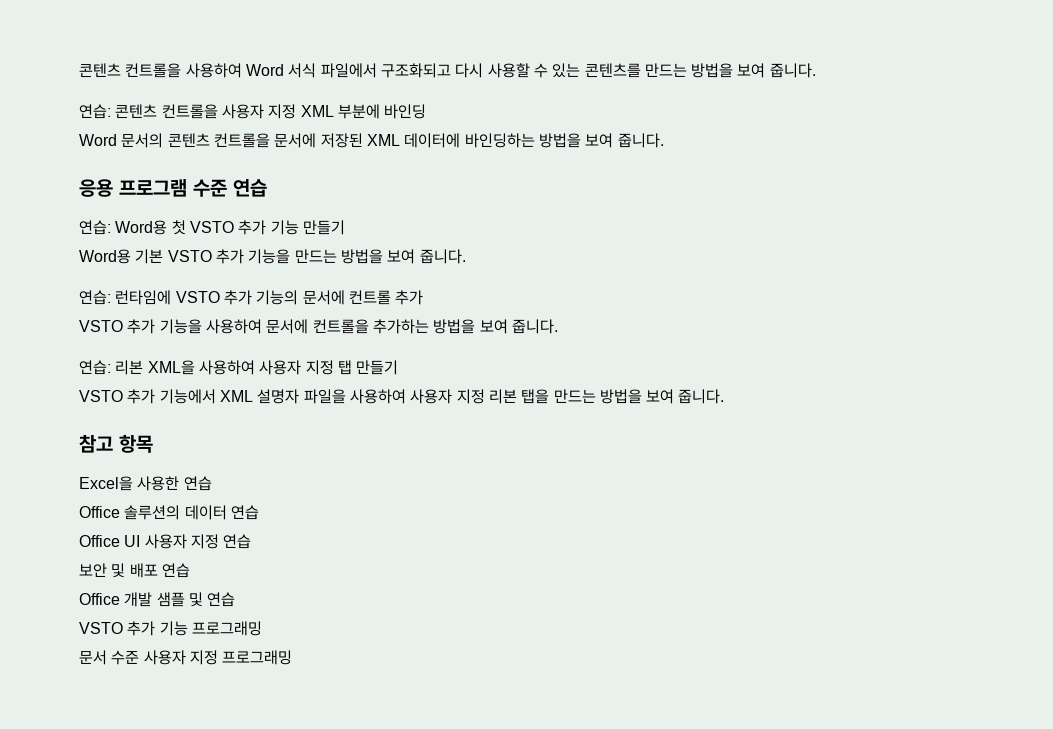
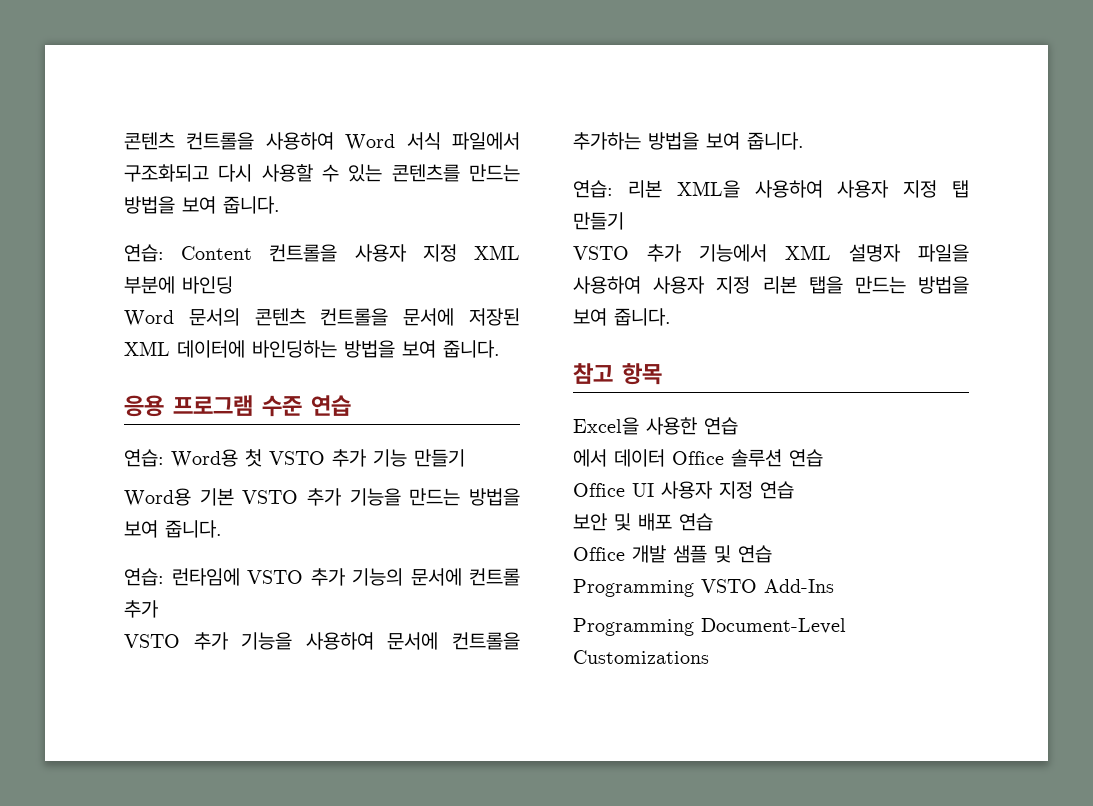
[115,104,158,119] 콘텐츠 -> [181,246,253,260] Content
[79,505,227,520] Office 솔루션의 데이터 -> [573,449,782,467] 에서 데이터 Office 솔루션
[79,621,262,636] [79,650,293,665] VSTO 추가 기능 프로그래밍 // 문서 수준 사용자 지정 프로그래밍 -> [573,579,834,597] [573,618,846,636] [573,650,709,664] Programming VSTO Add-Ins // Programming Document-Level Customizations

